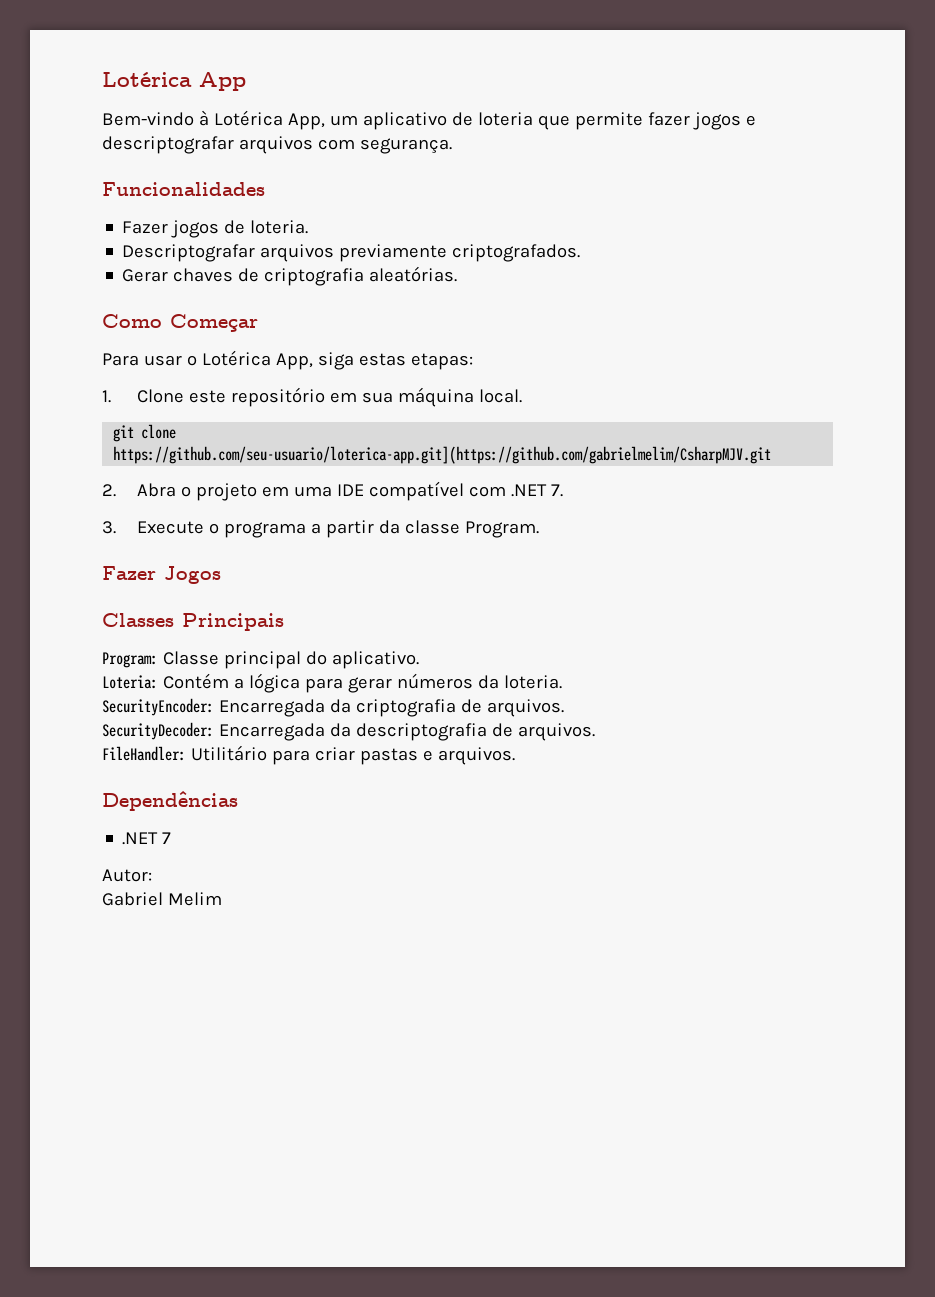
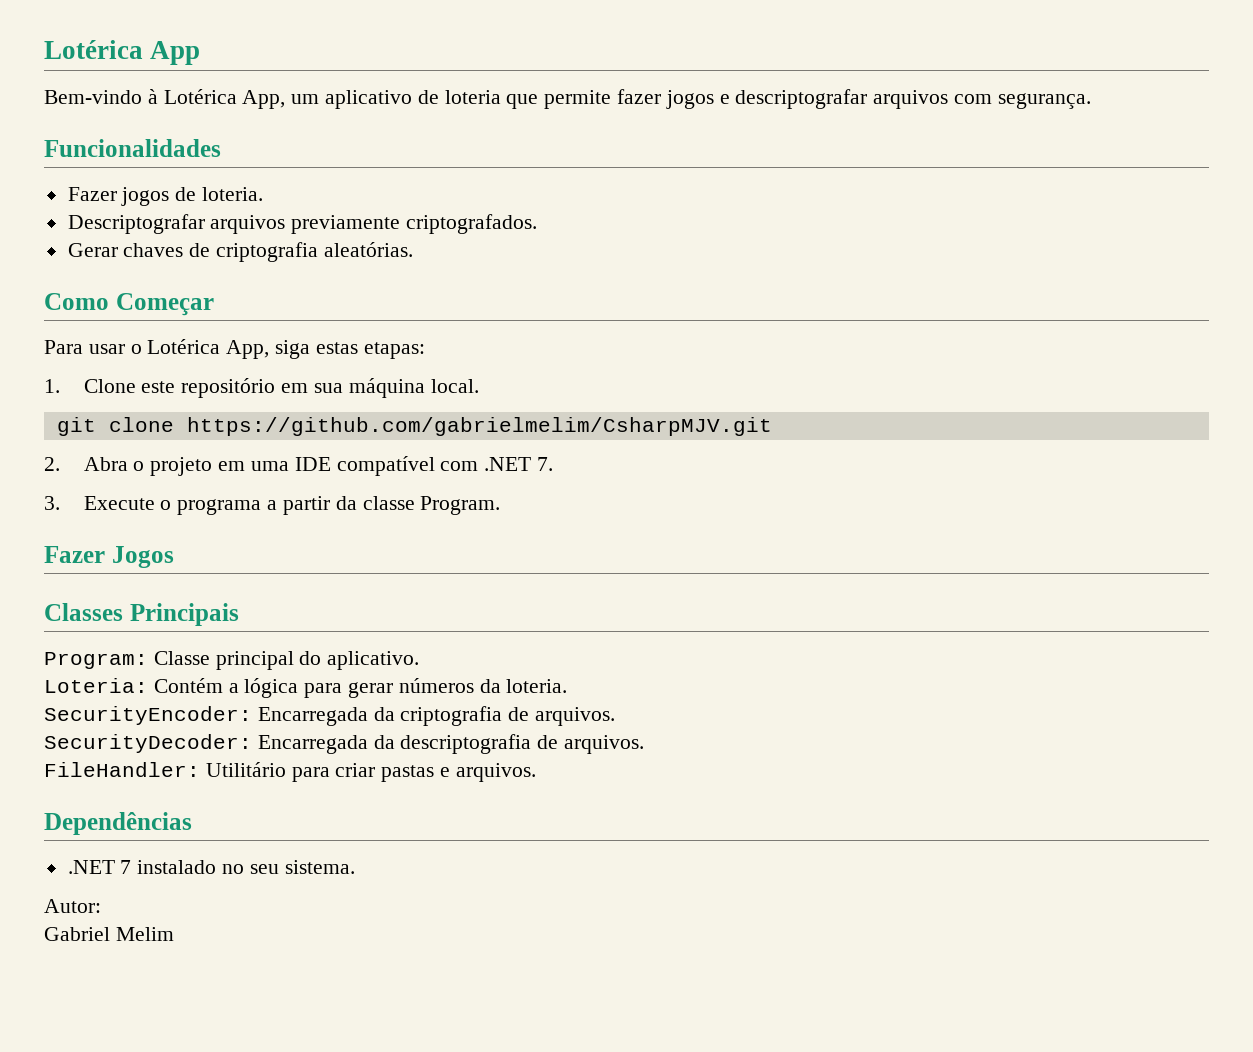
[113,446,772,464] https://github.com/seu-usuario/loterica-app.git](https://github.com/gabrielmelim/CsharpMJV.git -> [186,417,772,436] https://github.com/gabrielmelim/CsharpMJV.git
(172, 838) none -> [137,860,355,874] instalado no seu sistema.

